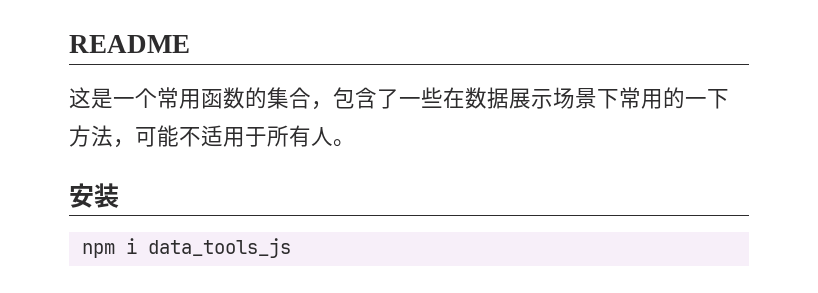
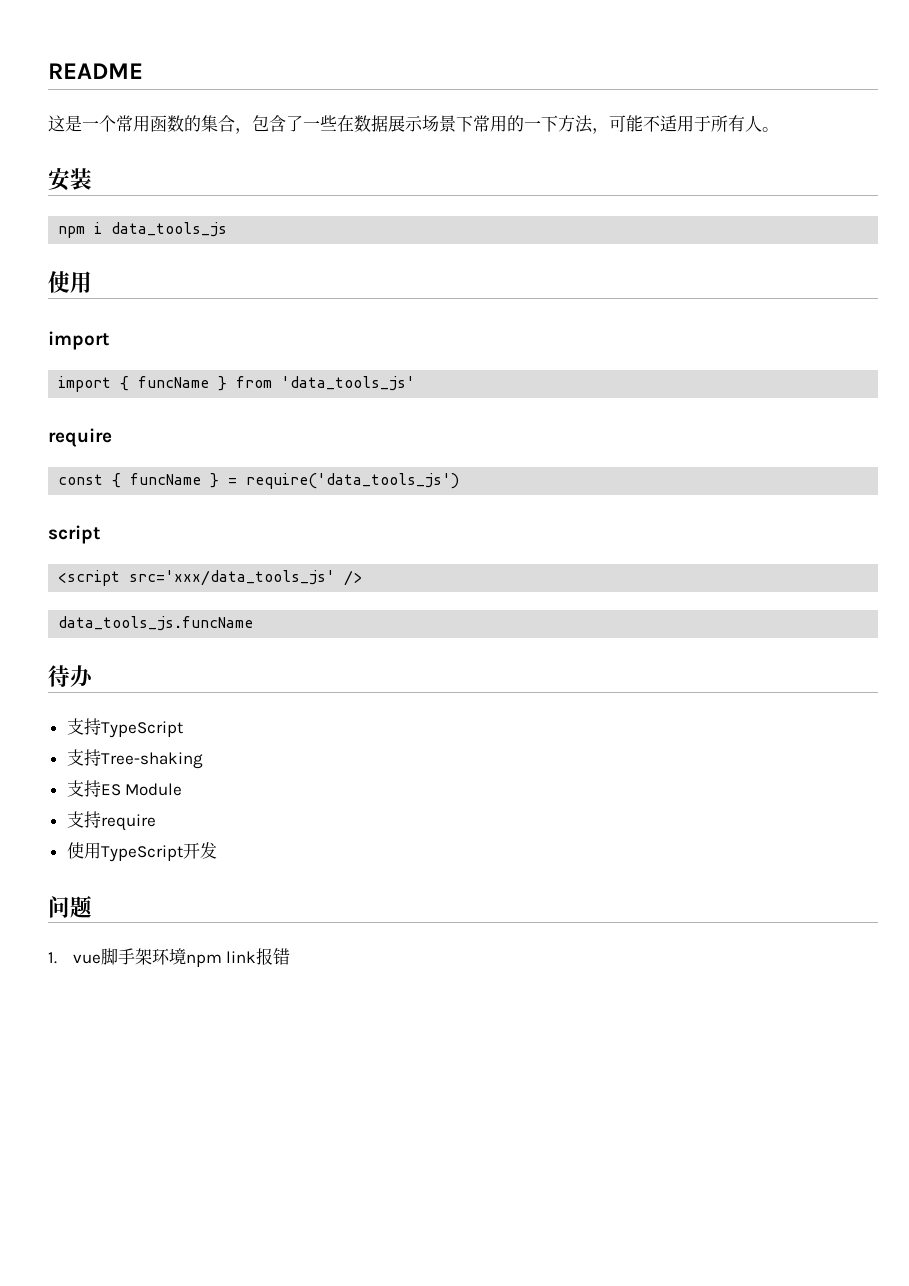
(291, 248) none -> [48,271,92,293] [48,331,110,350] [58,376,416,392] [48,428,112,447] [58,473,460,489] [48,525,101,544] [58,570,363,586] [58,616,254,631] [48,665,94,687] [66,718,183,738] [66,749,203,769] [66,780,183,797] [66,811,156,831] [66,842,217,862] [48,895,92,918] [48,948,291,967] // 使用 // import // import { funcName } from 'data_tools_js' // require // const { funcName } = require('data_tools_js') // script // <script src='xxx/data_tools_js' /> // data_tools_js.funcName // 待办 // 支持TypeScript // 支持Tree-shaking // 支持ES Module // 支持require // 使用TypeScript开发 // 问题 // 1. vue脚手架环境npm link报错

